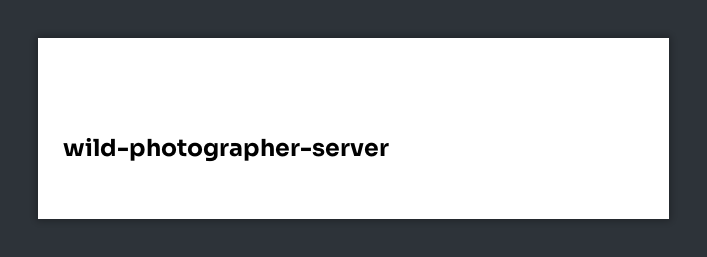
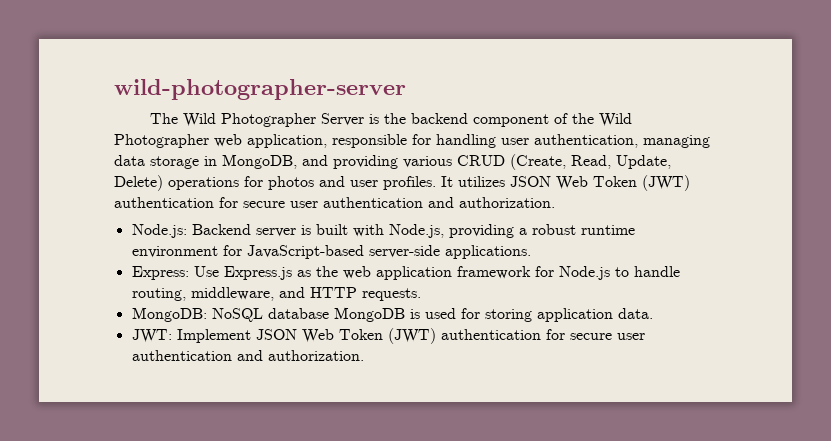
(389, 149) none -> [150,113,633,127] [114,134,710,148] [114,154,671,170] [114,175,690,191] [114,197,555,208] [131,224,635,238] [131,245,531,259] [131,266,680,280] [131,287,421,301] [131,307,653,322] [131,328,645,344] [131,350,364,361] // The Wild Photographer Server is the backend component of the Wild Photographer web application, responsible for handling user authentication, managing data storage in MongoDB, and providing various CRUD (Create, Read, Update, Delete) operations for photos and user profiles. It utilizes JSON Web Token (JWT) authentication for secure user authentication and authorization. // Node.js: Backend server is built with Node.js, providing a robust runtime environment for JavaScript-based server-side applications. // Express: Use Express.js as the web application framework for Node.js to handle routing, middleware, and HTTP requests. // MongoDB: NoSQL database MongoDB is used for storing application data. // JWT: Implement JSON Web Token (JWT) authentication for secure user authentication and authorization.

